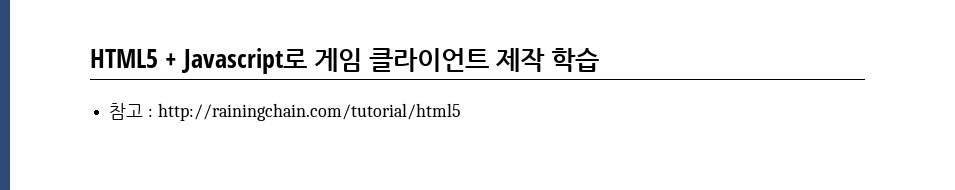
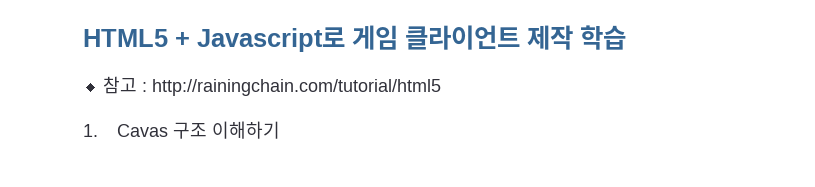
(461, 112) none -> [83,121,281,139] // 1. Cavas 구조 이해하기

